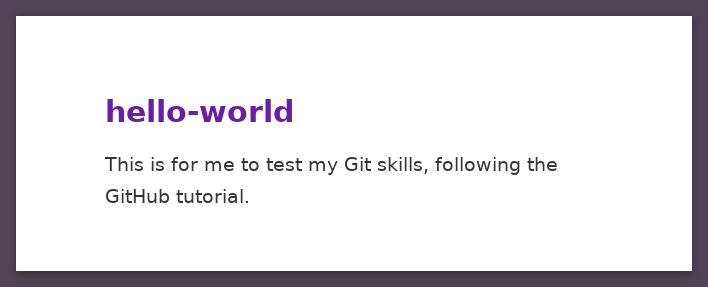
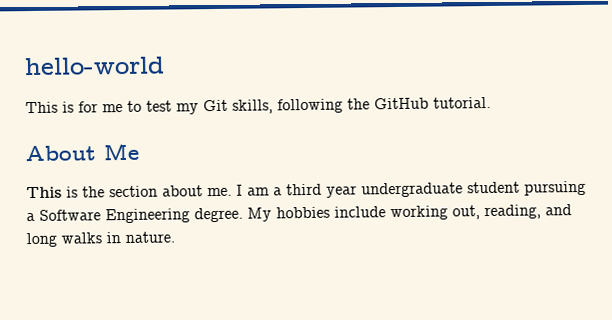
(250, 196) none -> [25,142,139,162] [26,180,586,199] [26,204,572,224] [26,231,175,248] // About Me // This is the section about me. I am a third year undergraduate student pursuing a Software Engineering degree. My hobbies include working out, reading, and long walks in nature.

